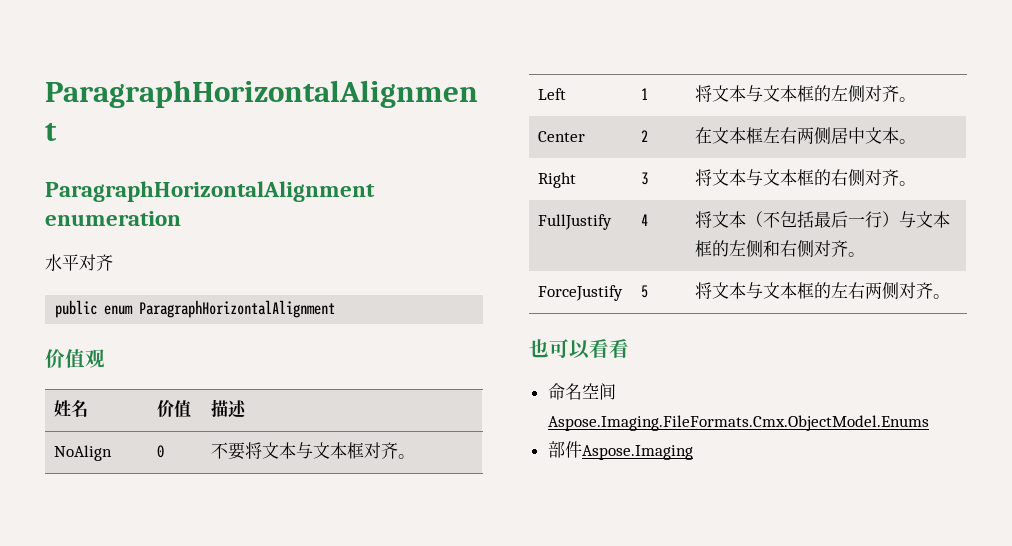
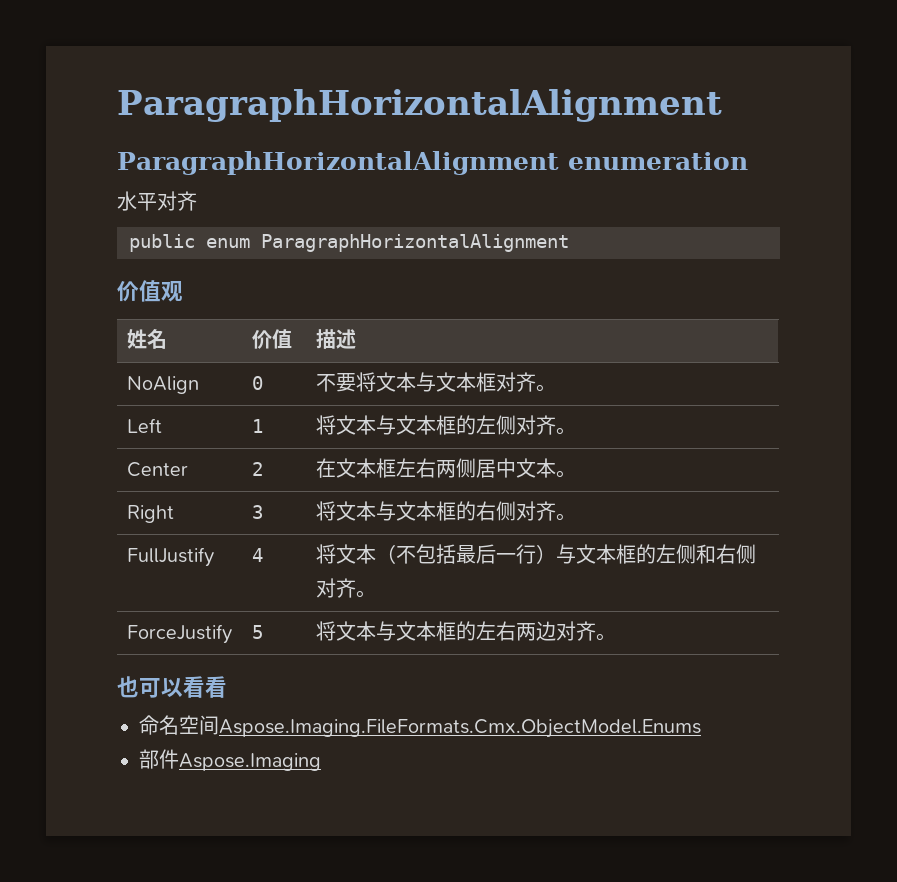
[882,282,900,299] 侧 -> [535,621,556,641] 边

